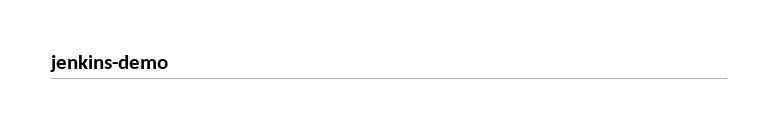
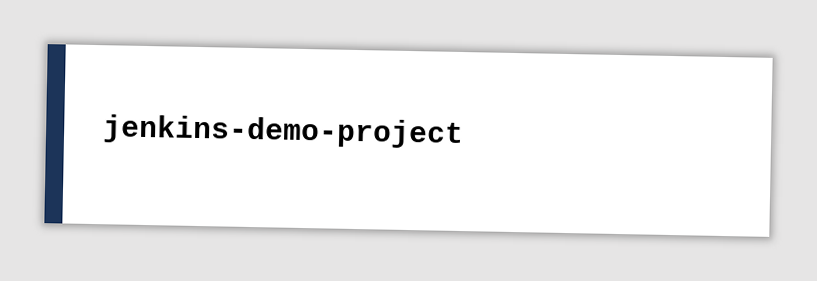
[50,55,168,72] jenkins-demo -> [102,114,464,150] jenkins-demo-project

